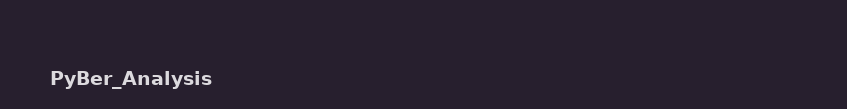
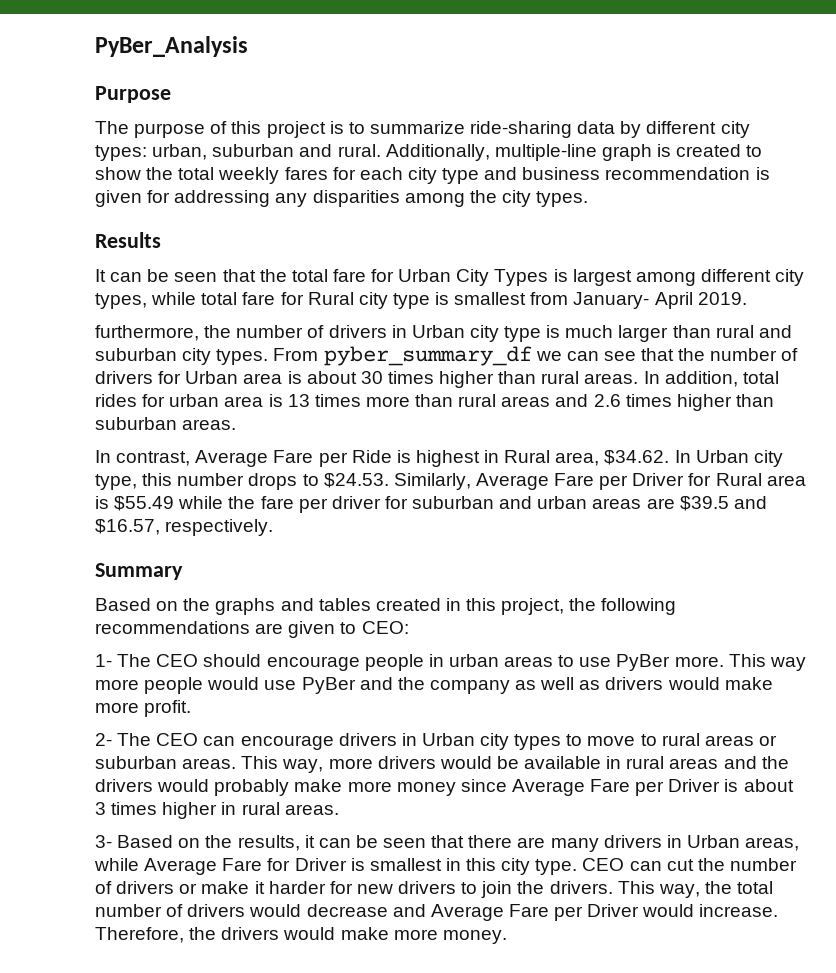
(212, 80) none -> [95,86,171,103] [95,121,750,138] [95,144,763,161] [95,167,770,184] [95,190,589,207] [95,232,161,248] [95,269,805,286] [95,292,747,309] [95,325,792,342] [95,346,799,366] [95,371,779,388] [95,394,774,411] [95,417,237,430] [95,450,783,467] [95,473,806,490] [95,496,767,513] [95,519,274,536] [95,563,183,580] [95,598,677,615] [95,621,409,638] [95,654,806,671] [95,677,773,694] [95,700,192,717] [95,733,777,750] [95,756,789,773] [95,779,794,796] [95,802,339,819] [95,835,800,852] [94,858,797,875] [95,881,774,898] [95,904,779,921] [95,927,507,944] // Purpose // The purpose of this project is to summarize ride-sharing data by different city types: urban, suburban and rural. Additionally, multiple-line graph is created to show the total weekly fares for each city type and business recommendation is given for addressing any disparities among the city types. // Results // It can be seen that the total fare for Urban City Types is largest among different city types, while total fare for Rural city type is smallest from January- April 2019. // furthermore, the number of drivers in Urban city type is much larger than rural and suburban city types. From pyber_summary_df we can see that the number of drivers for Urban area is about 30 times higher than rural areas. In addition, total rides for urban area is 13 times more than rural areas and 2.6 times higher than suburban areas. // In contrast, Average Fare per Ride is highest in Rural area, $34.62. In Urban city type, this number drops to $24.53. Similarly, Average Fare per Driver for Rural area is $55.49 while the fare per driver for suburban and urban areas are $39.5 and $16.57, respectively. // Summary // Based on the graphs and tables created in this project, the following recommendations are given to CEO: // 1- The CEO should encourage people in urban areas to use PyBer more. This way more people would use PyBer and the company as well as drivers would make more profit. // 2- The CEO can encourage drivers in Urban city types to move to rural areas or suburban areas. This way, more drivers would be available in rural areas and the drivers would probably make more money since Average Fare per Driver is about 3 times higher in rural areas. // 3- Based on the results, it can be seen that there are many drivers in Urban areas, while Average Fare for Driver is smallest in this city type. CEO can cut the number of drivers or make it harder for new drivers to join the drivers. This way, the total number of drivers would decrease and Average Fare per Driver would increase. Therefore, the drivers would make more money.

